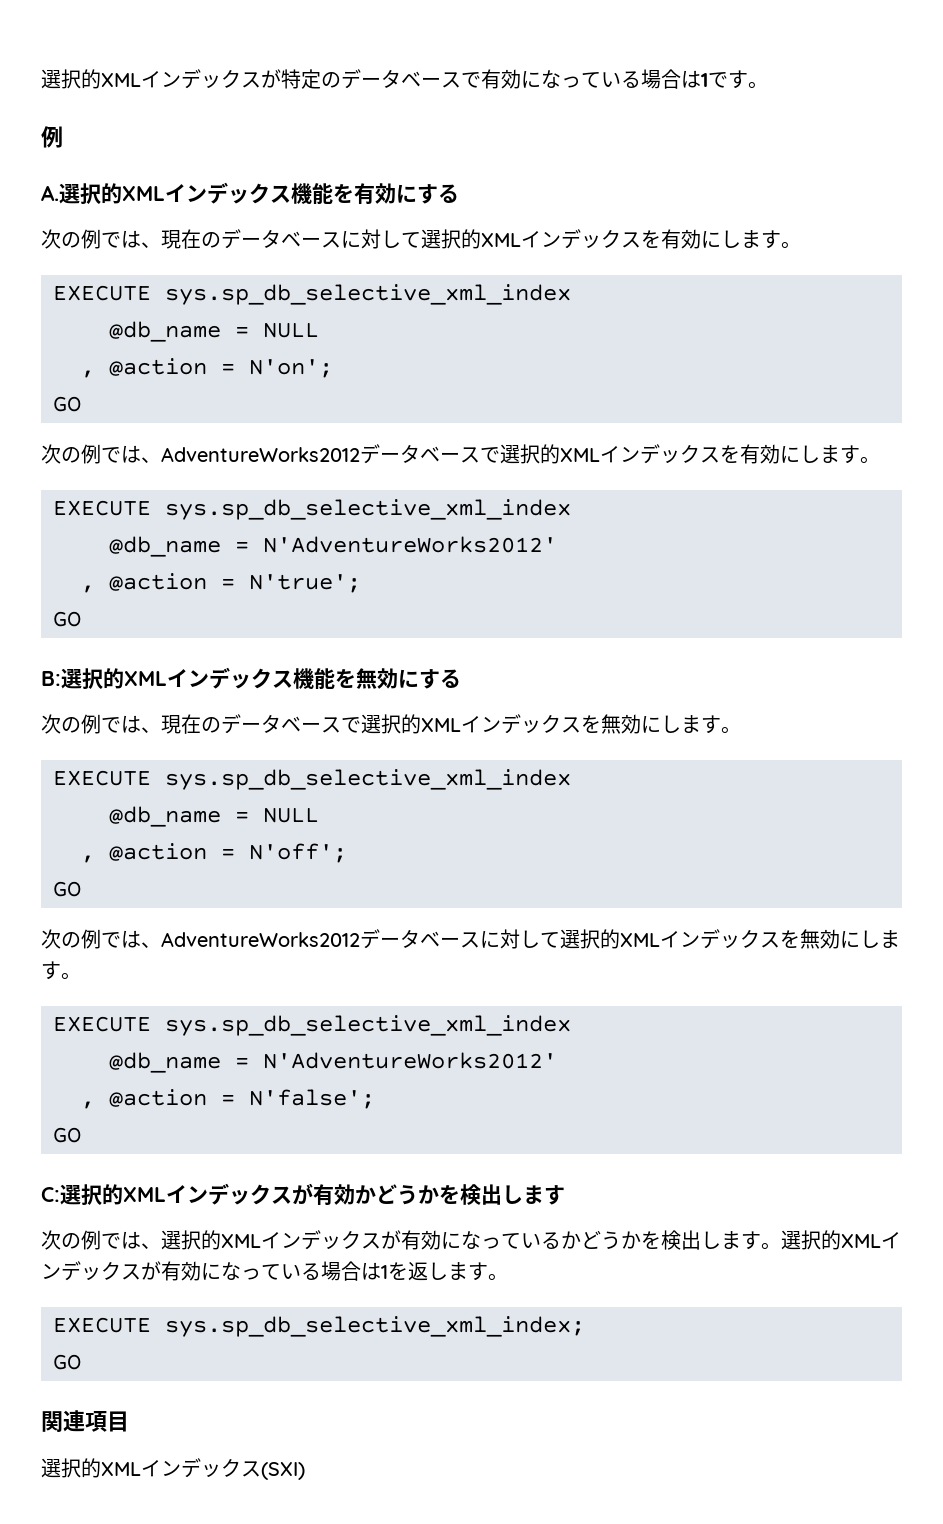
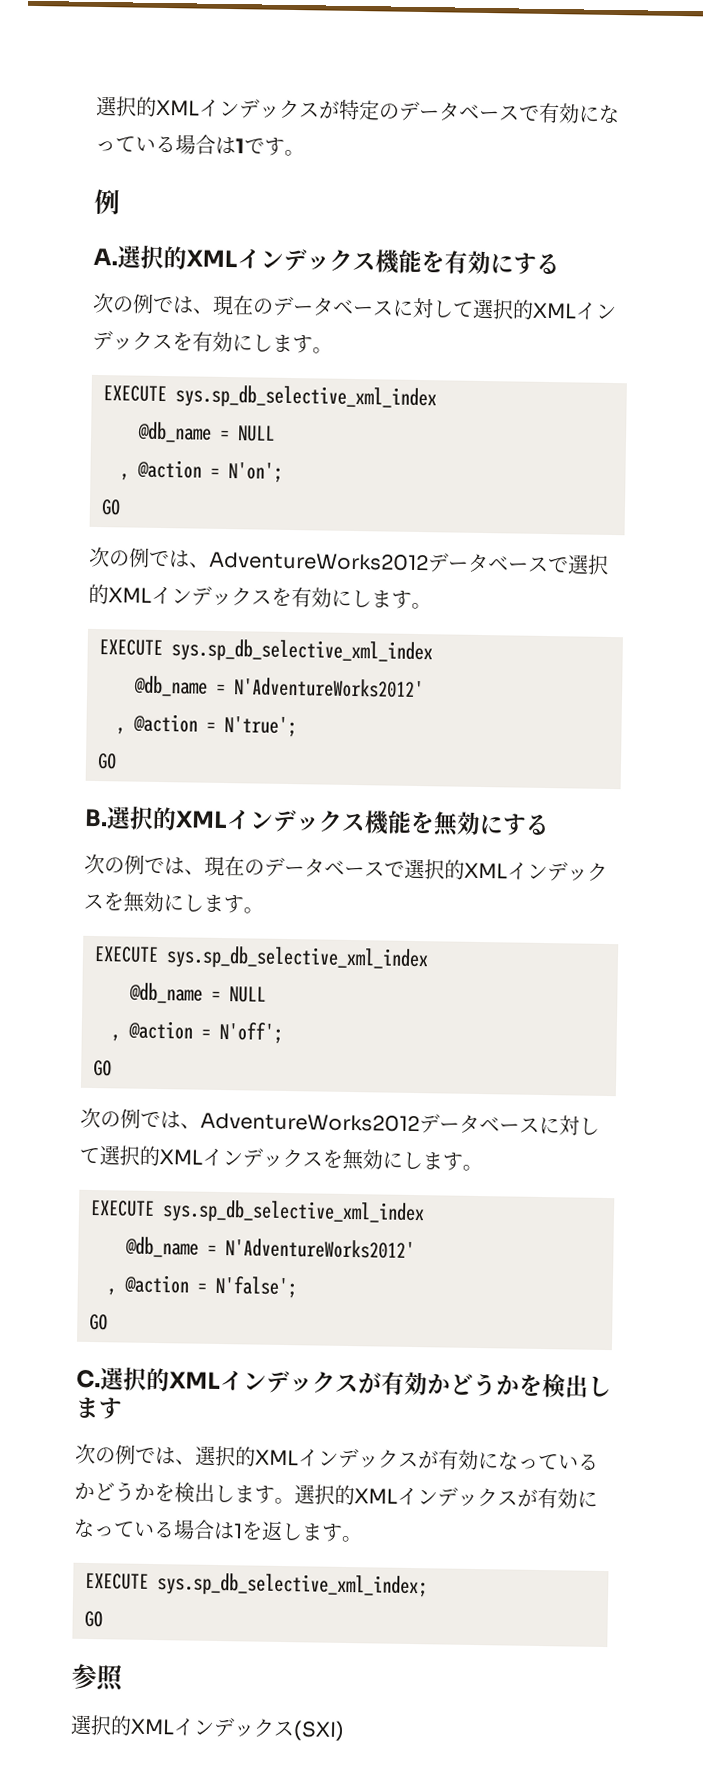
[41,671,61,686] B: -> [84,808,108,828] B.
[41,1187,60,1202] C: -> [76,1369,101,1389] C.
[41,1410,129,1432] 関連項目 -> [71,1663,124,1692] 参照

